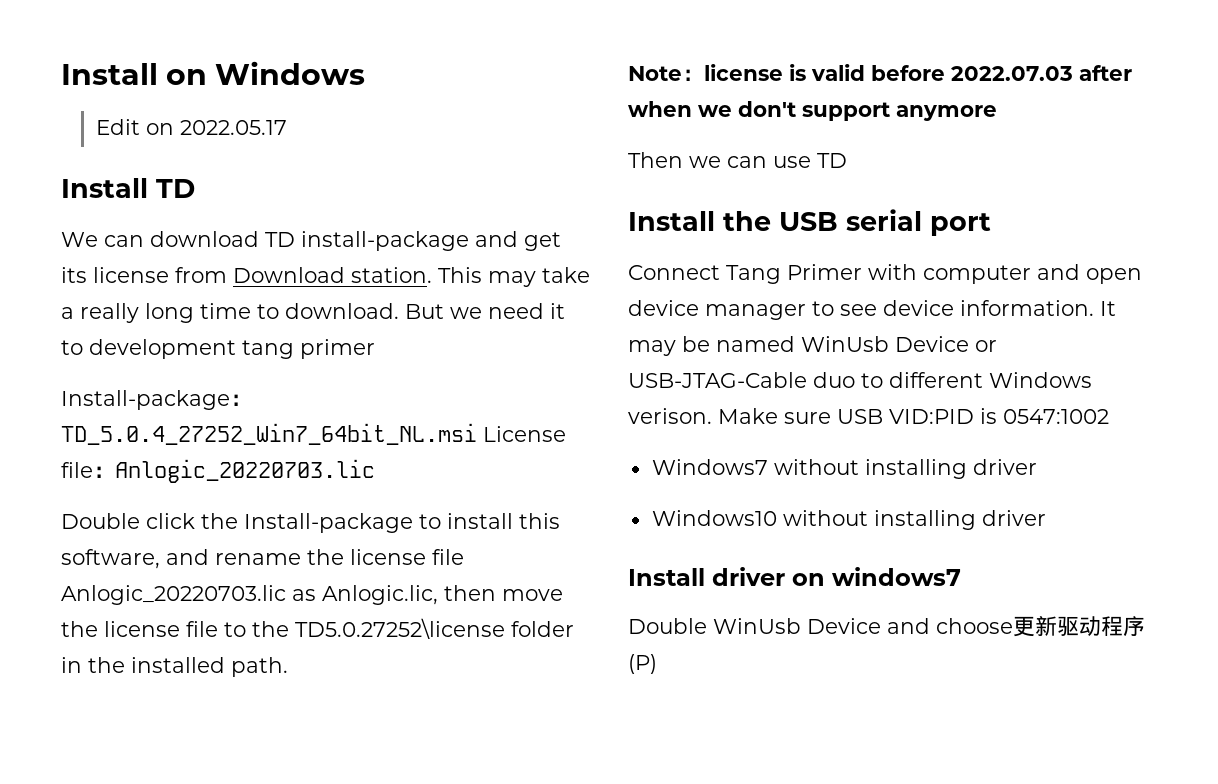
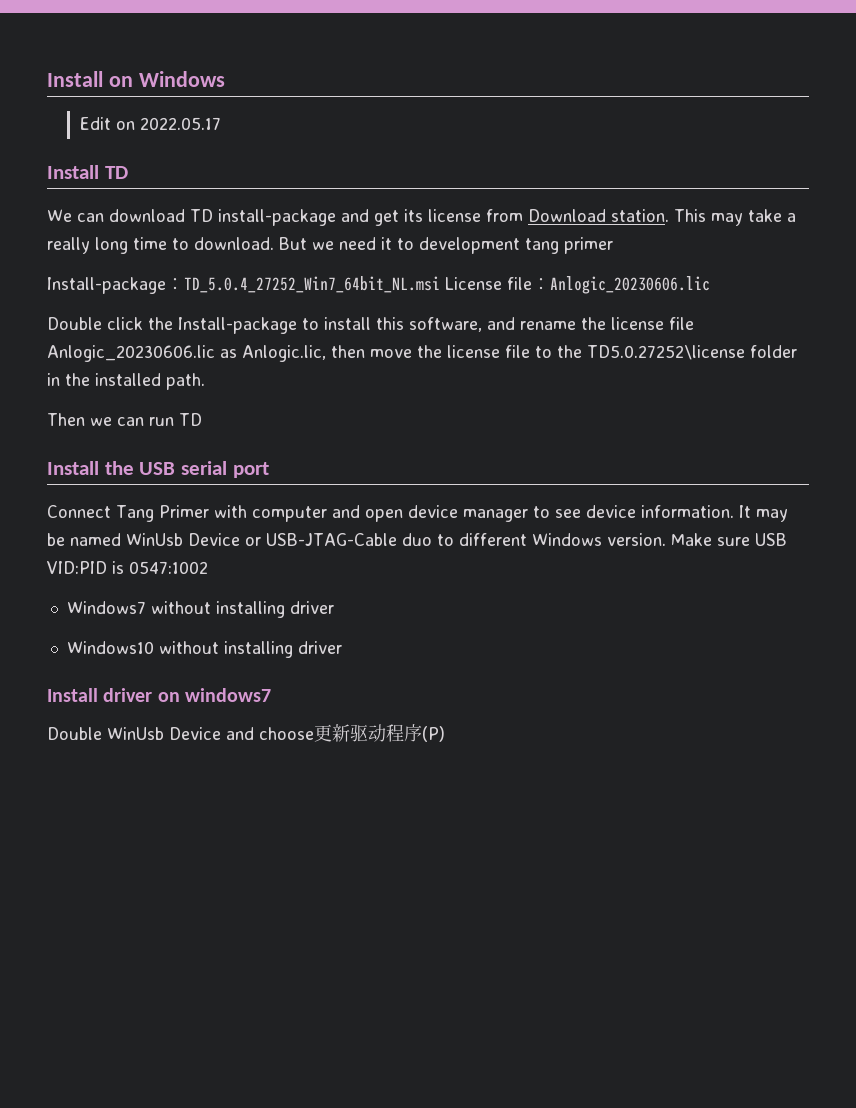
[115,459,375,483] Anlogic_20220703.lic -> [550,276,710,294] Anlogic_20230606.lic
[61,585,286,605] Anlogic_20220703.lic -> [47,345,215,362] Anlogic_20230606.lic
[628,64,1132,81] [628,101,997,121] // Note：license is valid before 2022.07.03 after when we don't support anymore -> (205, 381) none
[773,156,811,168] use -> [149,417,174,426] run
[628,408,712,424] verison. -> [606,533,666,546] version.

